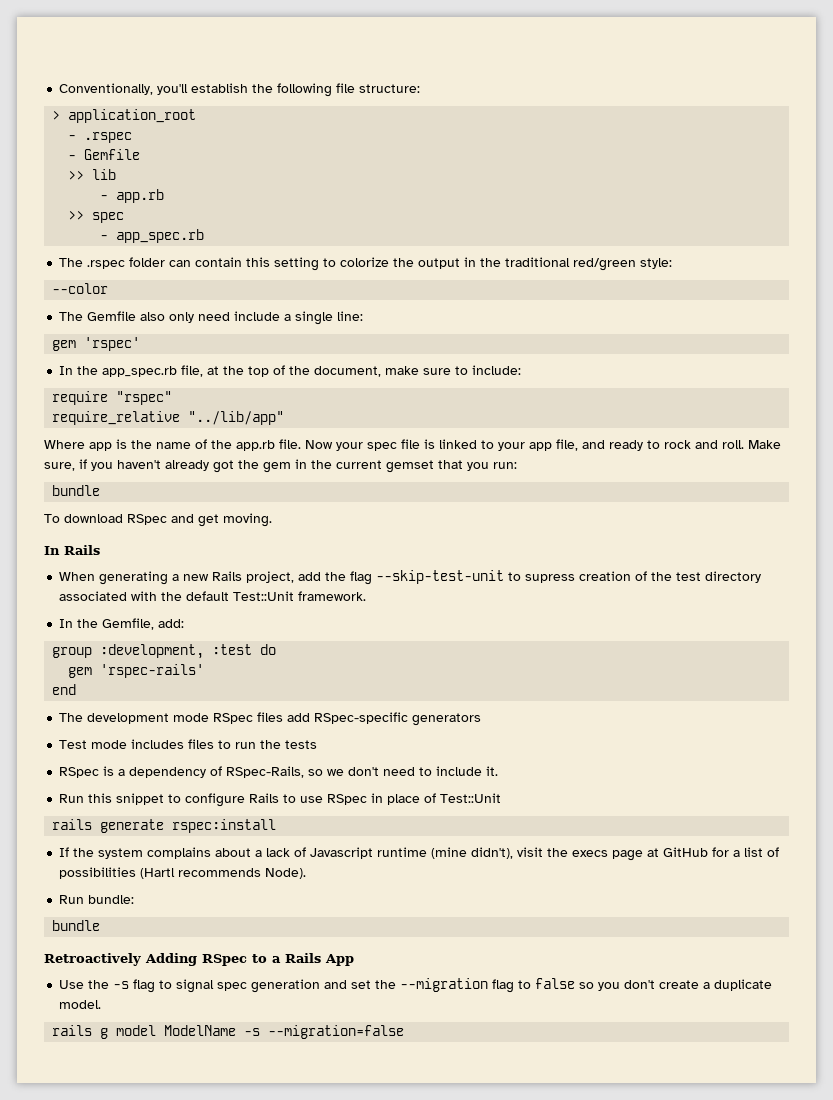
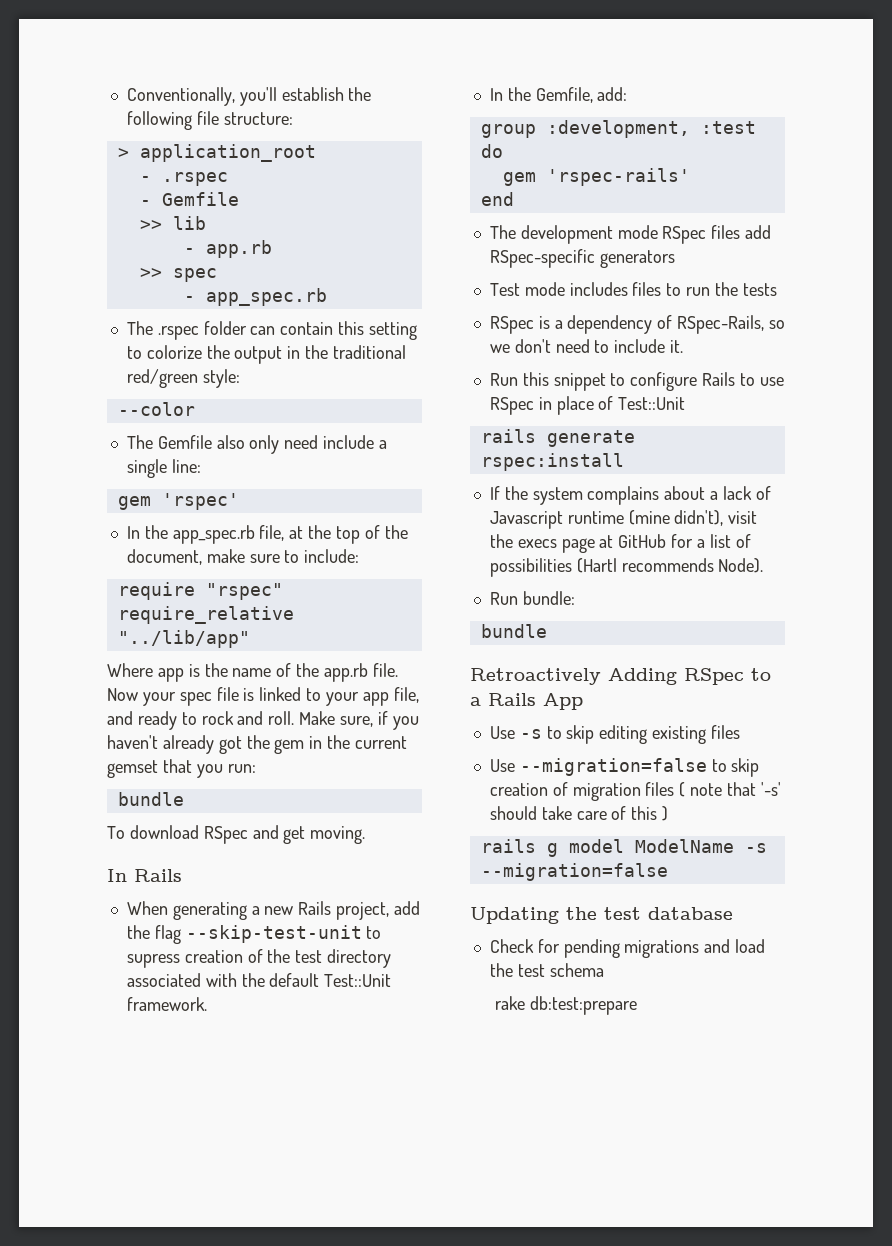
[88,978,773,993] [59,1000,102,1009] the -s flag to signal spec generation and set the --migration flag to false so you don't create a duplicate model. -> [519,725,740,744] [489,758,760,777] [489,782,781,801] [489,806,669,821] -s to skip editing existing files // Use --migration=false to skip creation of migration files ( note that '-s' should take care of this )
(405, 1032) none -> [470,907,733,924] [489,939,766,958] [489,963,604,977] [495,996,638,1015] // Updating the test database // Check for pending migrations and load the test schema // rake db:test:prepare

